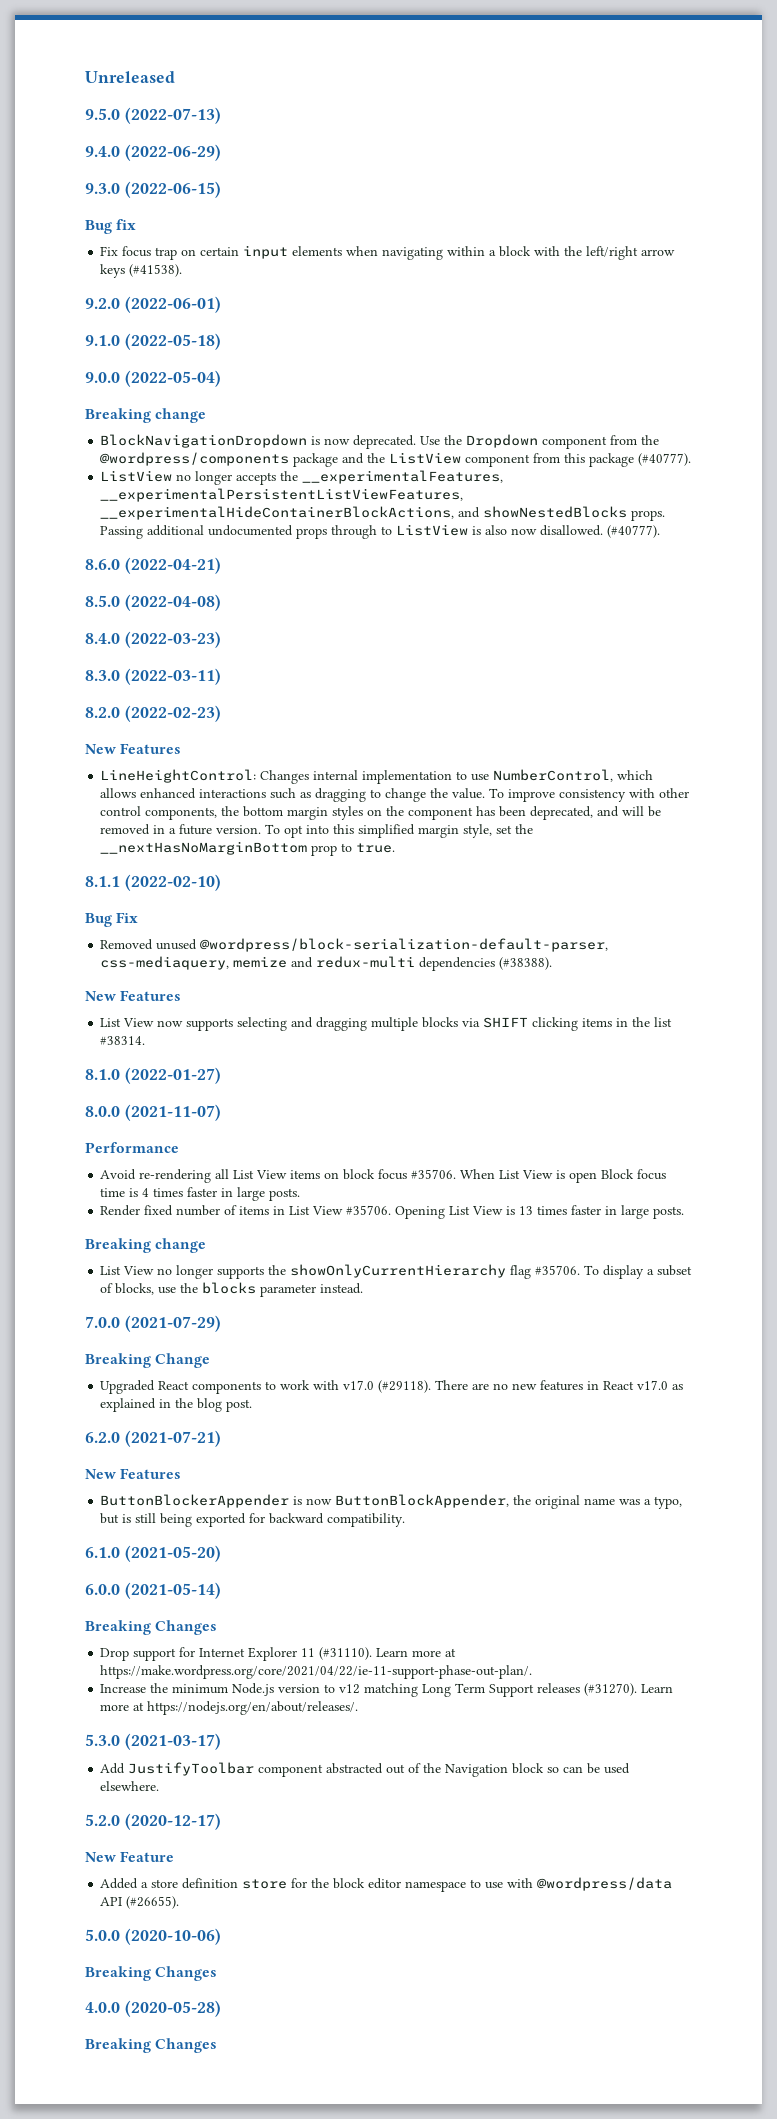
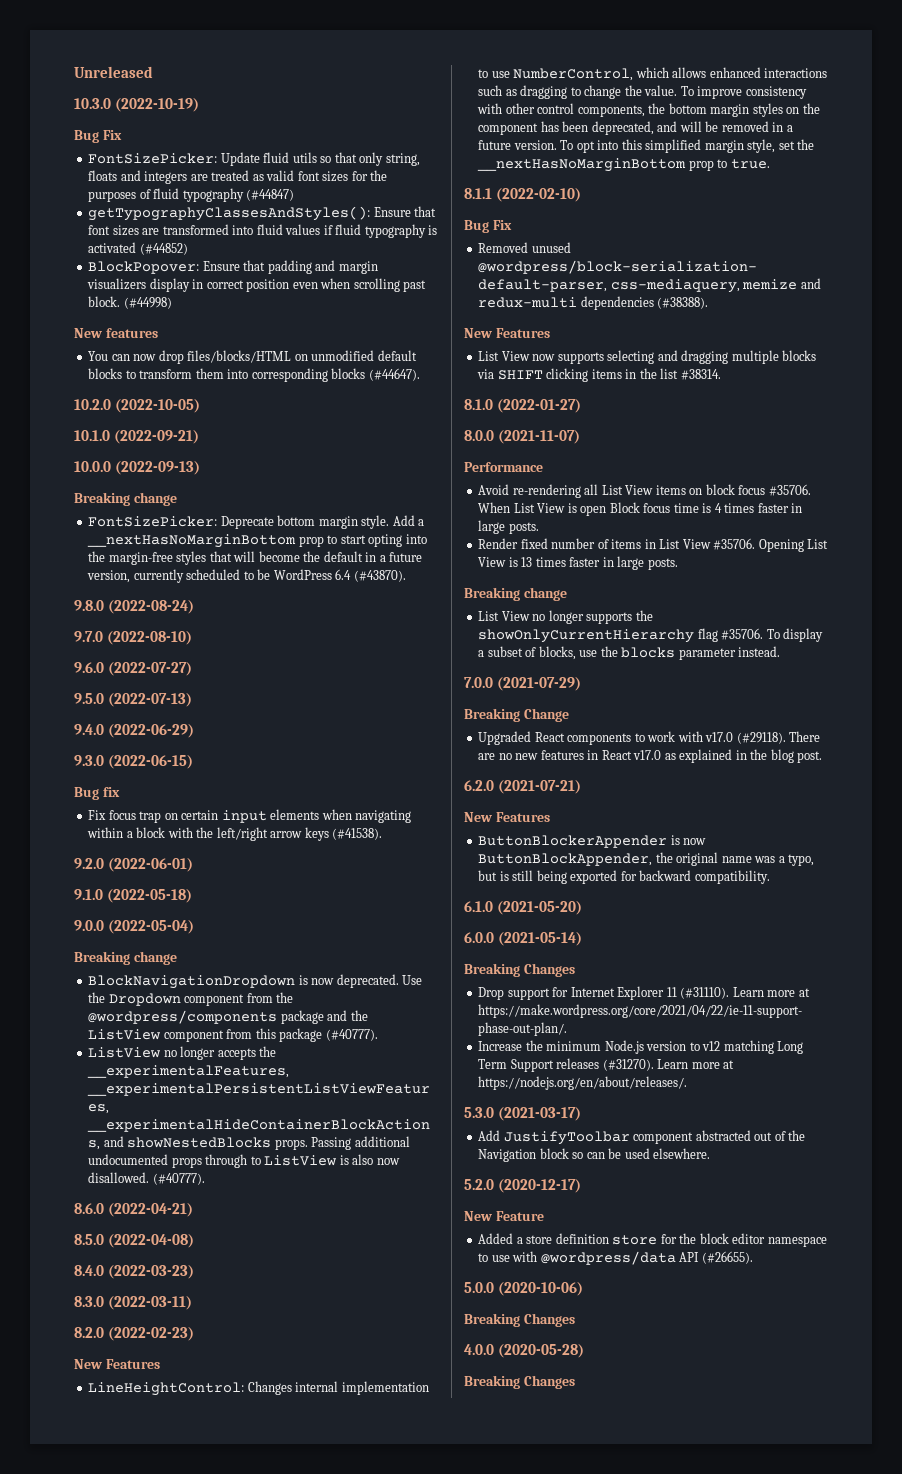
(175, 77) none -> [74,98,199,112] [74,130,122,143] [88,152,420,166] [88,170,388,184] [88,188,295,202] [88,206,437,221] [88,224,438,238] [88,242,188,255] [88,260,378,274] [87,278,427,292] [88,296,172,309] [74,328,158,338] [88,350,417,364] [88,368,420,382] [74,399,200,413] [74,430,199,444] [74,461,200,475] [74,492,177,506] [88,515,425,529] [87,534,427,548] [88,551,423,565] [87,569,406,583] [74,600,194,614] [74,631,192,645] [74,662,192,676] // 10.3.0 (2022-10-19) // Bug Fix // FontSizePicker: Update fluid utils so that only string, floats and integers are treated as valid font sizes for the purposes of fluid typography (#44847) // getTypographyClassesAndStyles(): Ensure that font sizes are transformed into fluid values if fluid typography is activated (#44852) // BlockPopover: Ensure that padding and margin visualizers display in correct position even when scrolling past block. (#44998) // New features // You can now drop files/blocks/HTML on unmodified default blocks to transform them into corresponding blocks (#44647). // 10.2.0 (2022-10-05) // 10.1.0 (2022-09-21) // 10.0.0 (2022-09-13) // Breaking change // FontSizePicker: Deprecate bottom margin style. Add a __nextHasNoMarginBottom prop to start opting into the margin-free styles that will become the default in a future version, currently scheduled to be WordPress 6.4 (#43870). // 9.8.0 (2022-08-24) // 9.7.0 (2022-08-10) // 9.6.0 (2022-07-27)

